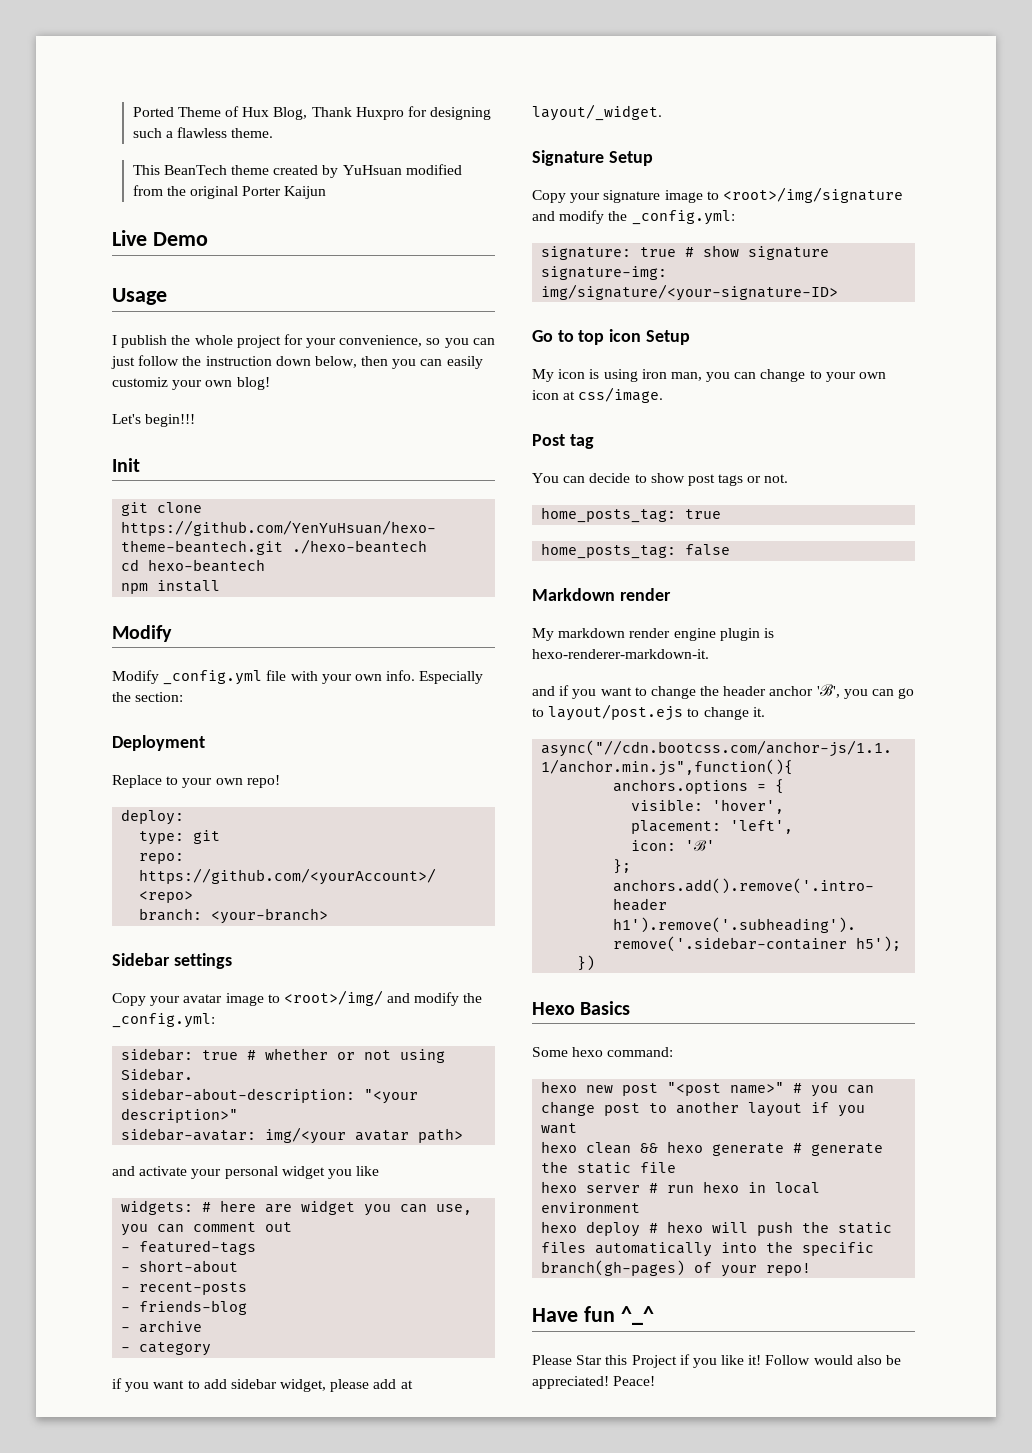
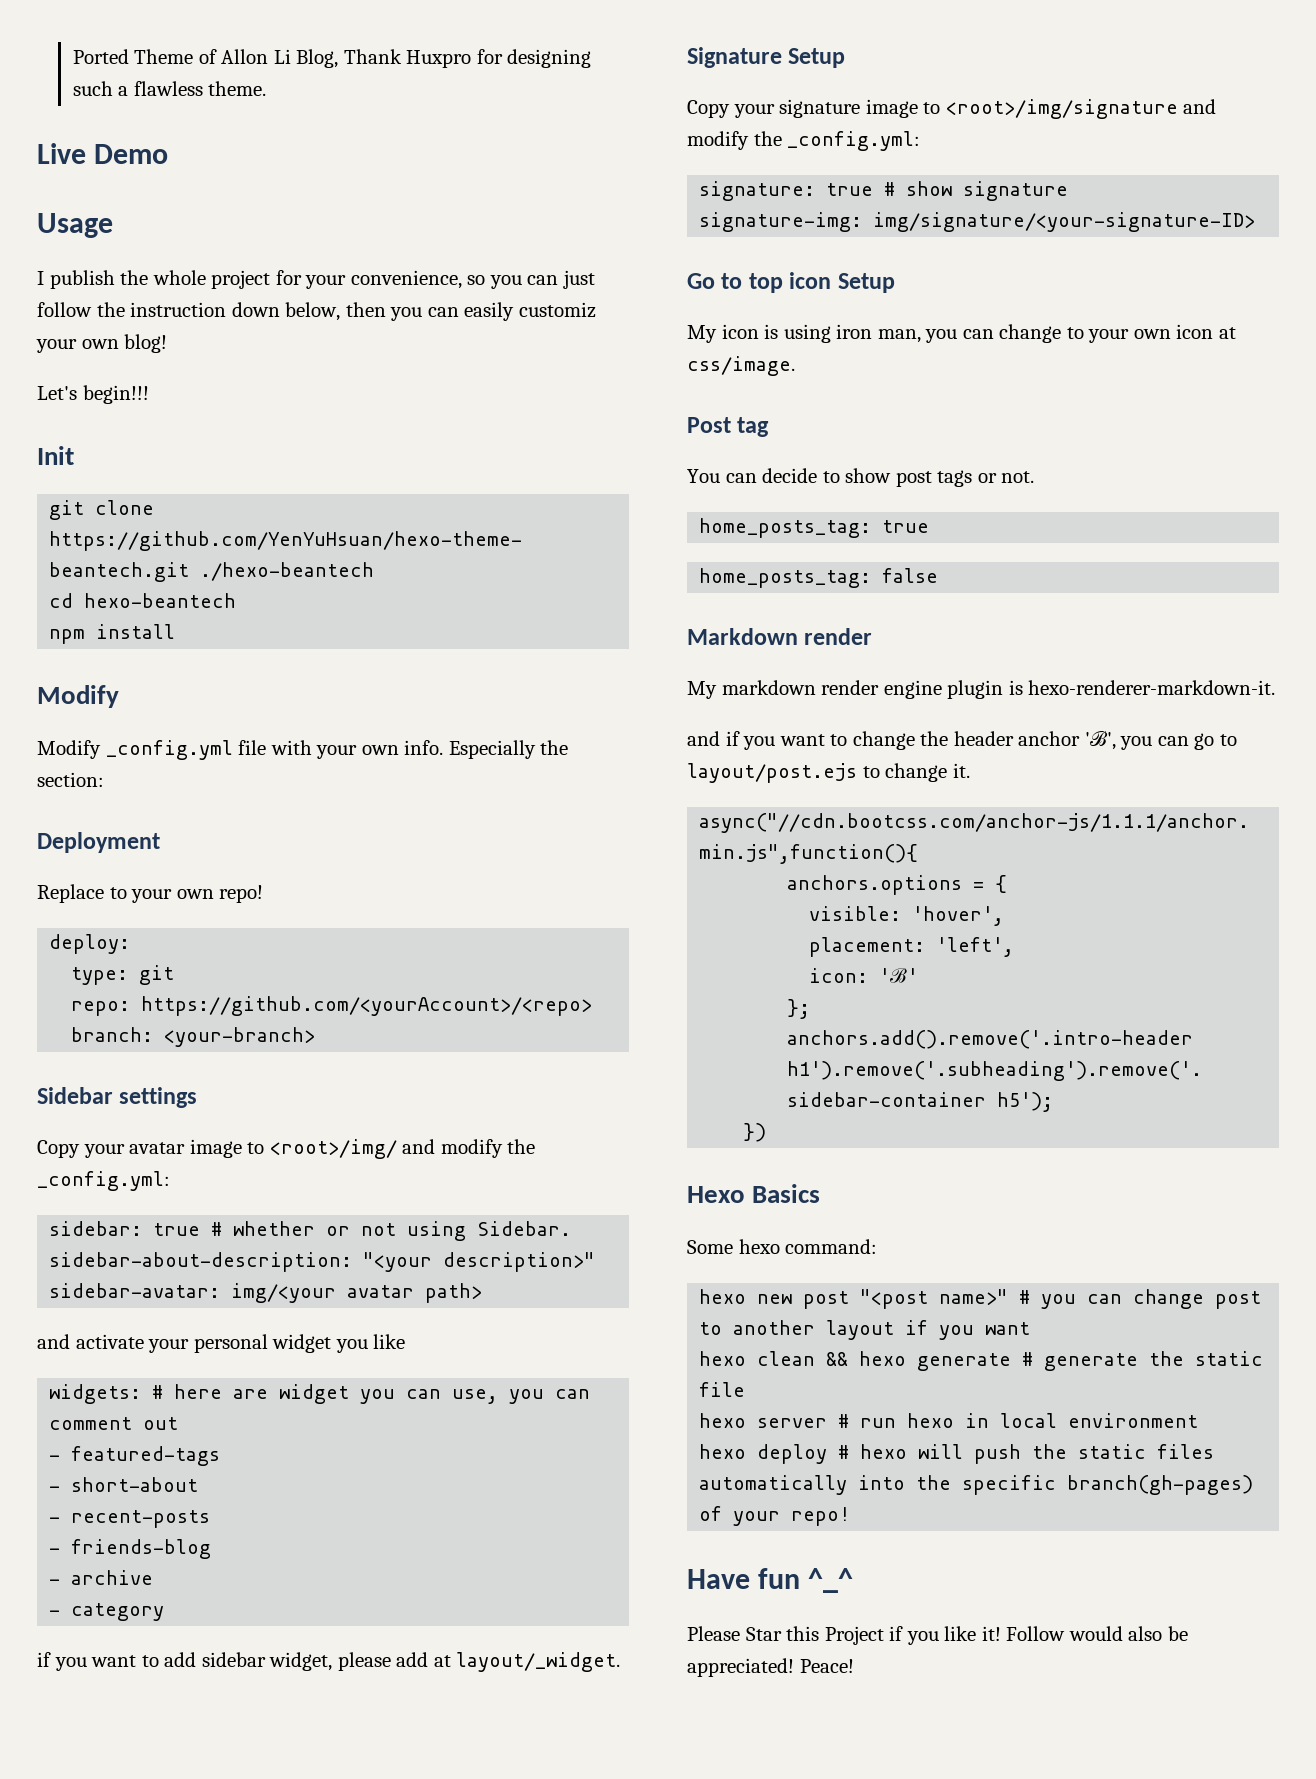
[242,107,270,117] Hux -> [221,49,291,64] Allon Li
[132,164,462,178] [132,185,327,199] // This BeanTech theme created by YuHsuan modified from the original Porter Kaijun -> (267, 88) none

